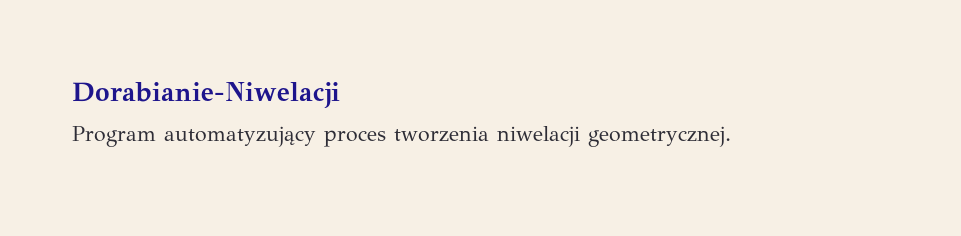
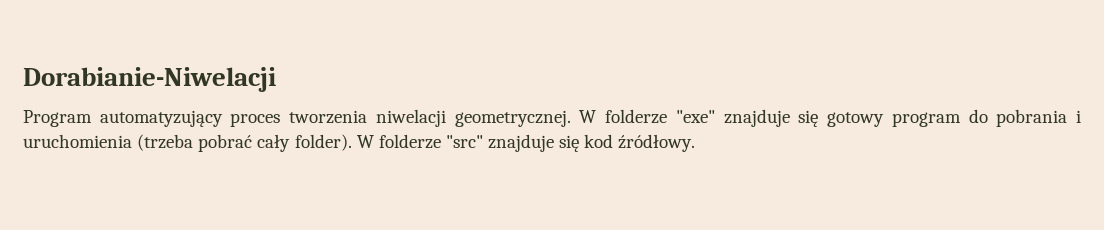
(731, 136) none -> [579,109,1082,127] [23,134,696,152] W folderze "exe" znajduje się gotowy program do pobrania i uruchomienia (trzeba pobrać cały folder). W folderze "src" znajduje się kod źródłowy.

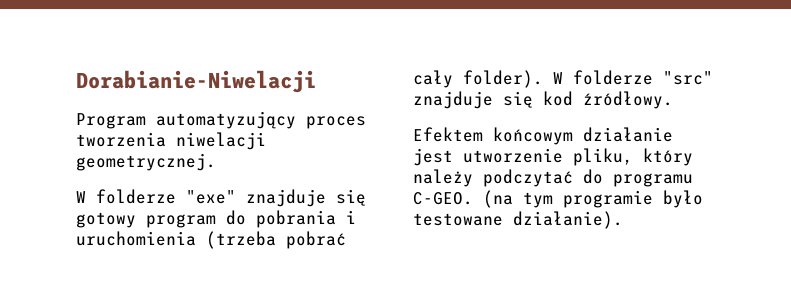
(571, 118) none -> (216, 162) //
(696, 143) none -> [413,127,673,145] [413,148,693,166] [413,169,693,187] [413,190,703,208] [413,211,623,229] // Efektem końcowym działanie jest utworzenie pliku, który należy podczytać do programu C-GEO. (na tym programie było testowane działanie).

